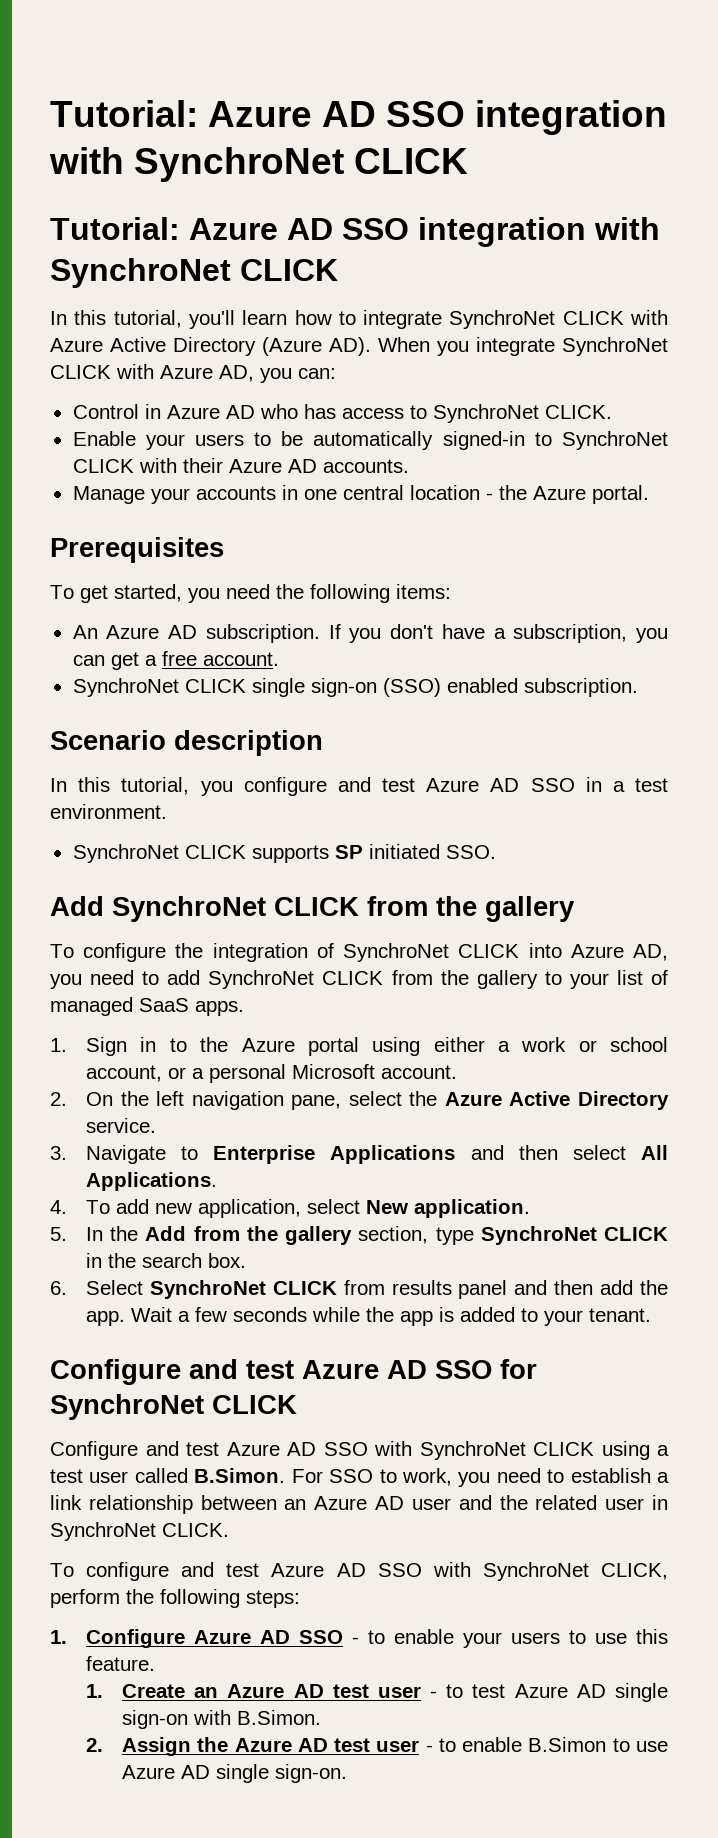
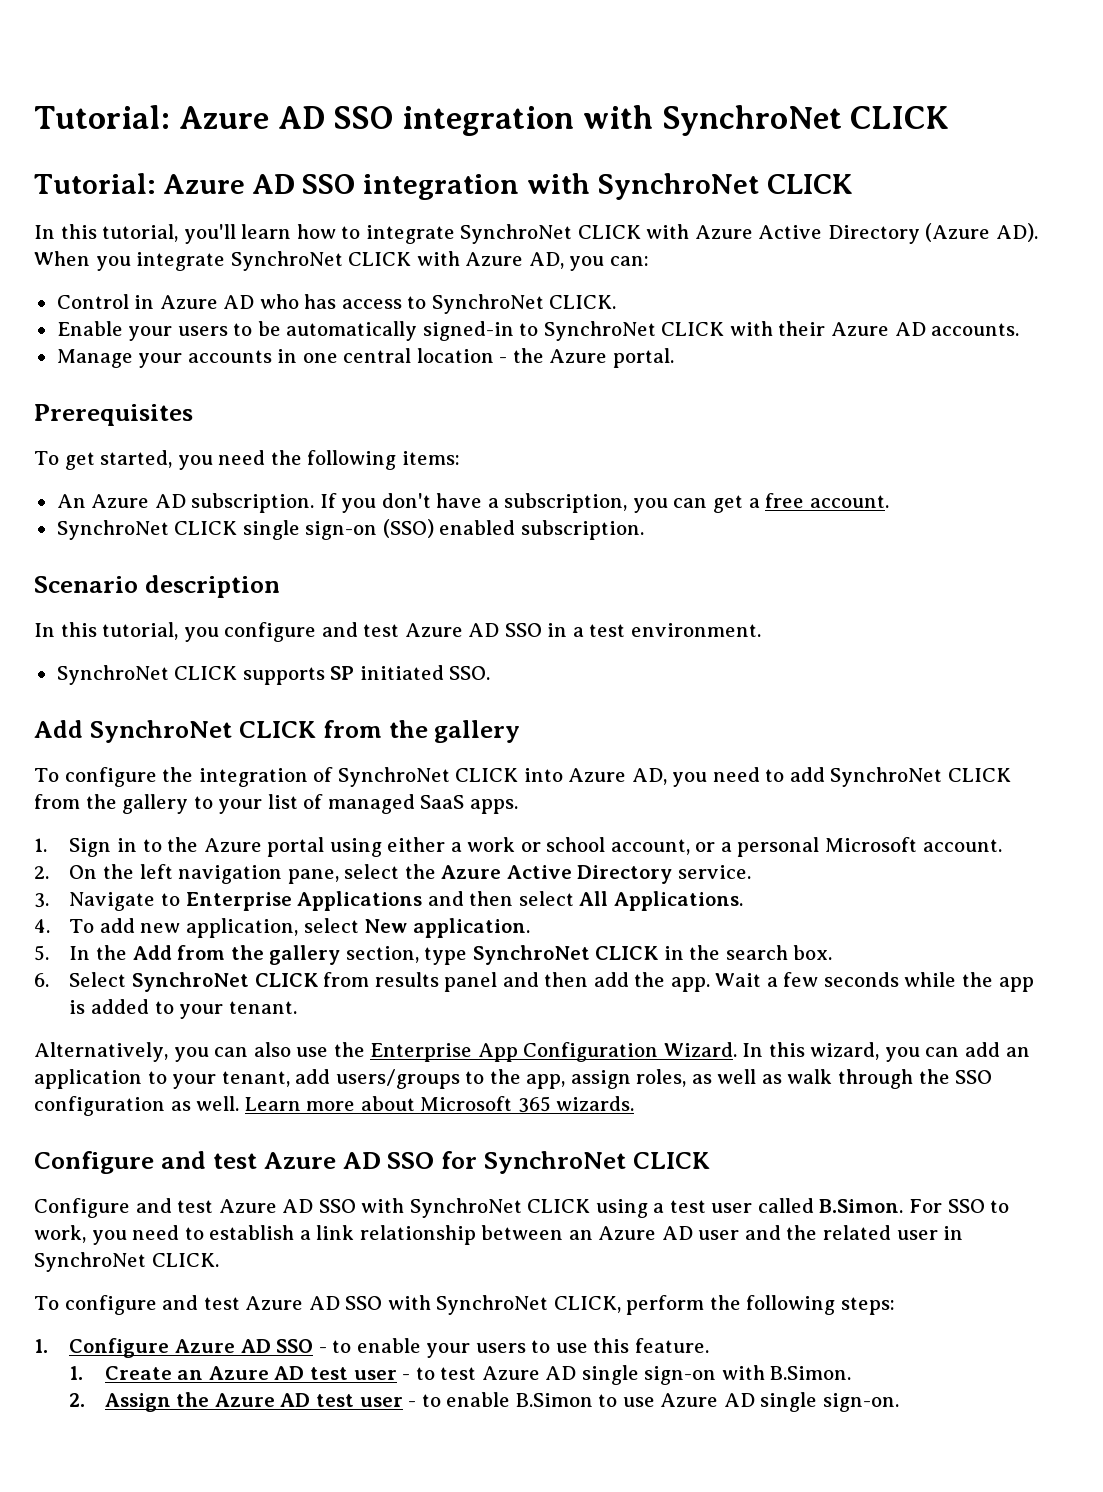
(652, 1315) none -> [34,1042,1030,1062] [34,1069,993,1089] [34,1096,635,1116] // Alternatively, you can also use the Enterprise App Configuration Wizard. In this wizard, you can add an application to your tenant, add users/groups to the app, assign roles, as well as walk through the SSO configuration as well. Learn more about Microsoft 365 wizards.

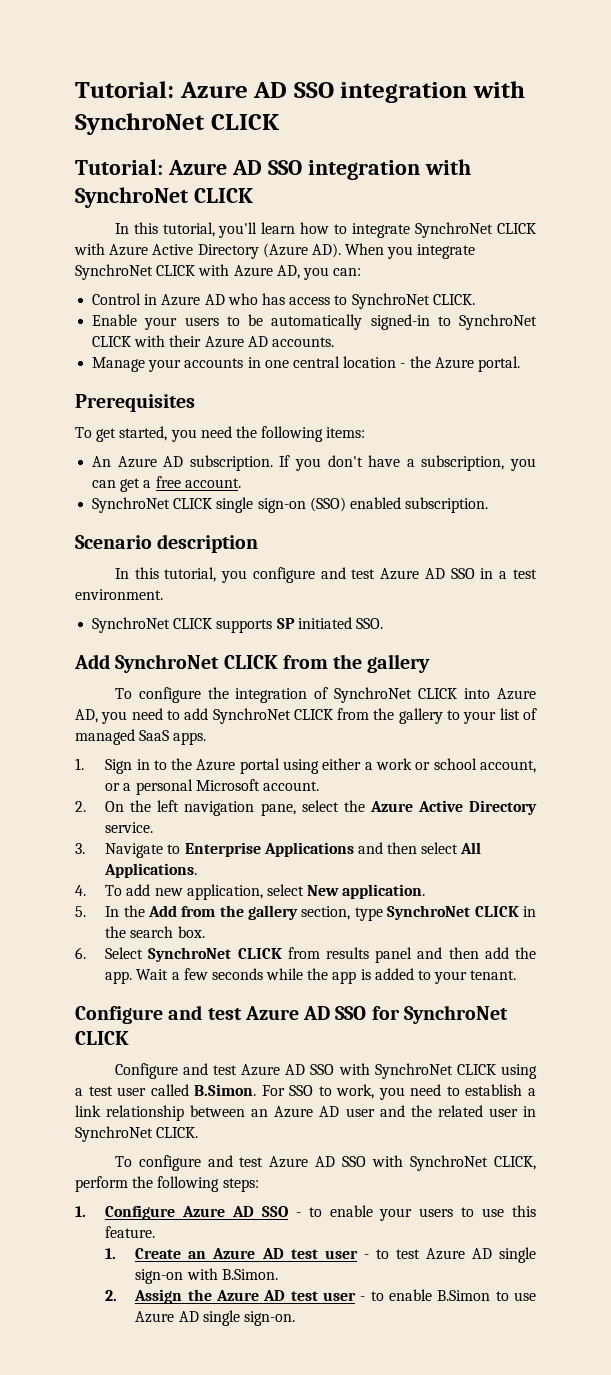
[34,1042,1030,1062] [34,1069,993,1089] [34,1096,635,1116] // Alternatively, you can also use the Enterprise App Configuration Wizard. In this wizard, you can add an application to your tenant, add users/groups to the app, assign roles, as well as walk through the SSO configuration as well. Learn more about Microsoft 365 wizards. -> (517, 975) none

